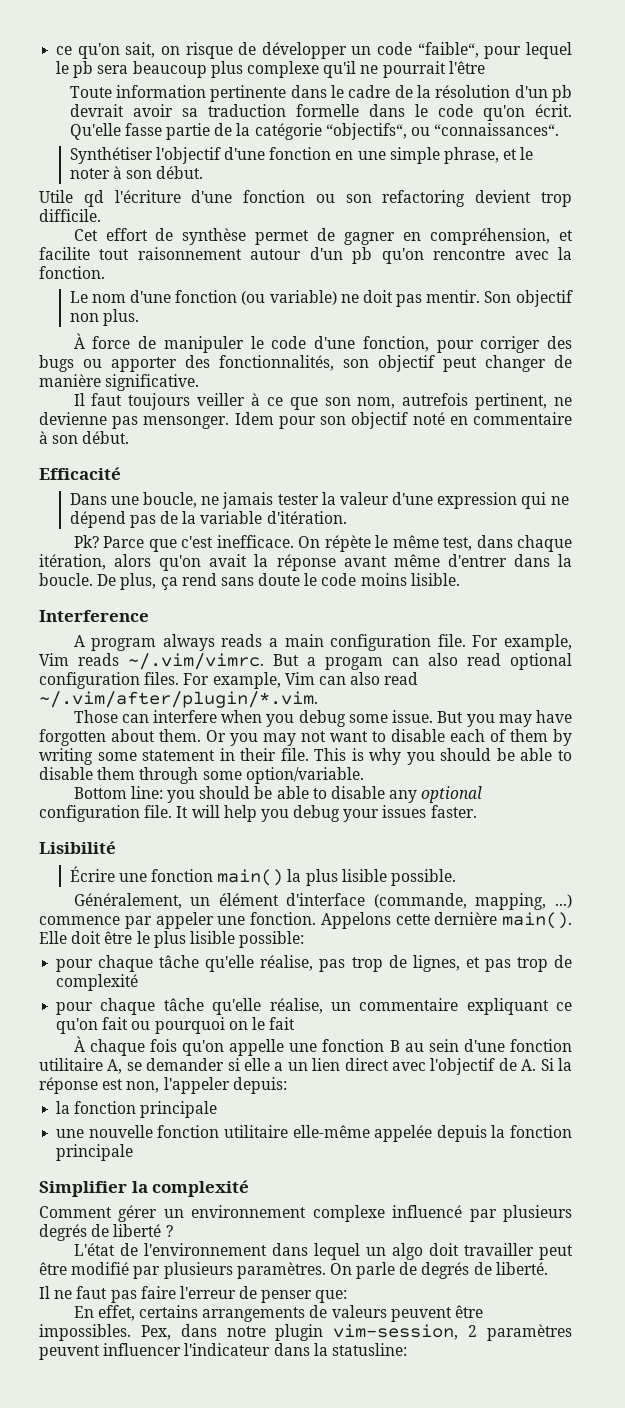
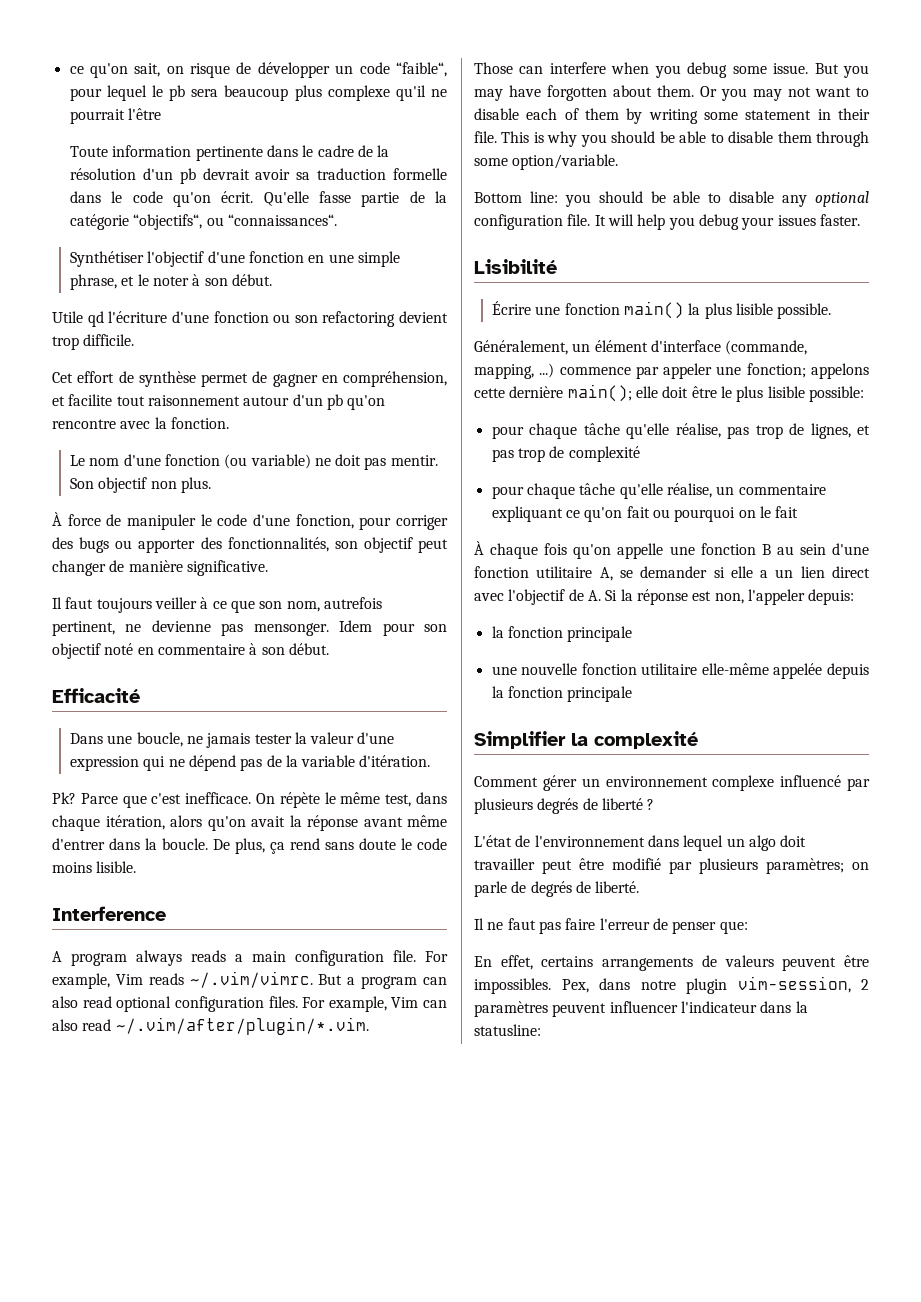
[325,657,383,670] progam -> [361,976,418,989] program
[250,912,572,929] [39,931,67,944] fonction. Appelons cette dernière main(). Elle -> [746,363,869,379] [474,384,658,402] fonction; appelons cette dernière main(); elle
[236,1262,352,1279] paramètres. On -> [766,858,869,874] paramètres; on

